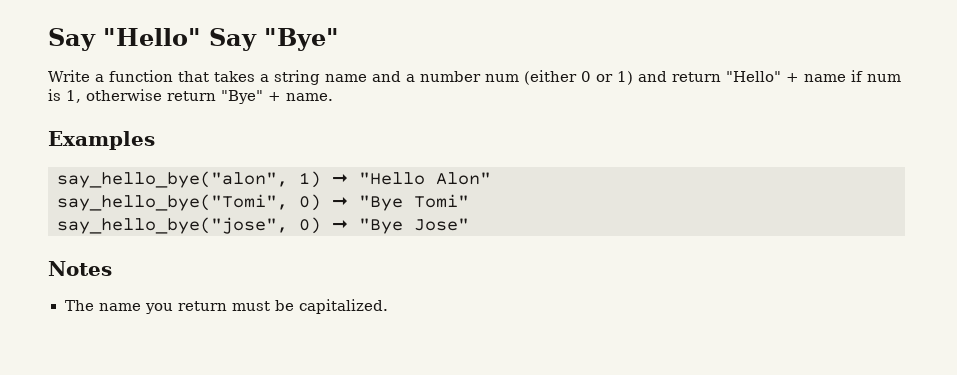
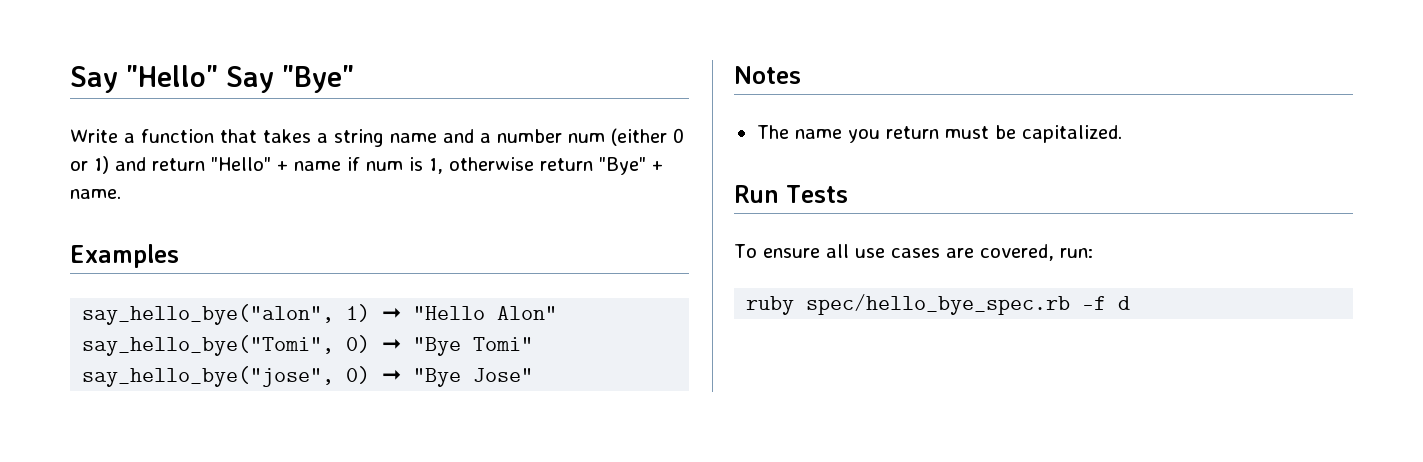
(388, 306) none -> [734,185,848,203] [734,244,1093,261] [746,294,1131,315] // Run Tests // To ensure all use cases are covered, run: // ruby spec/hello_bye_spec.rb -f d

